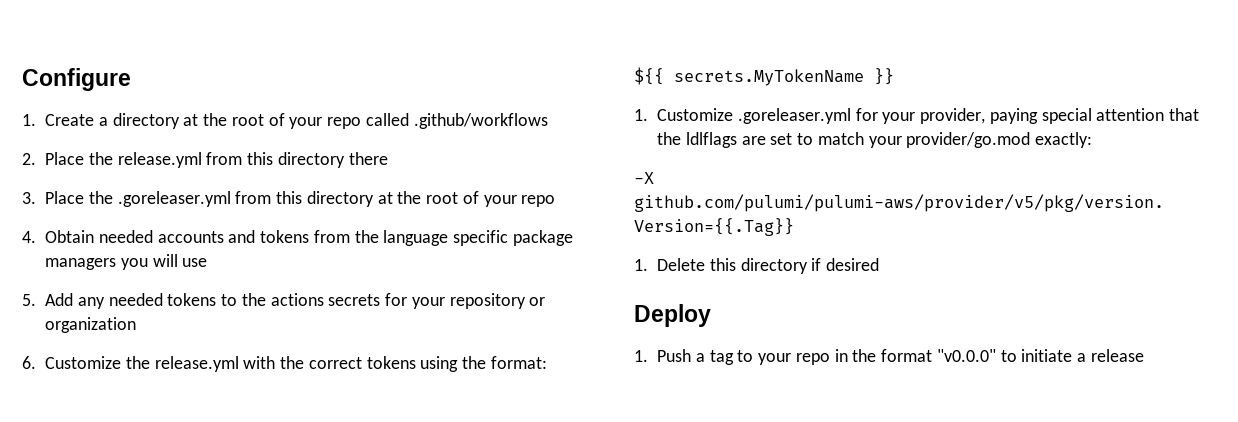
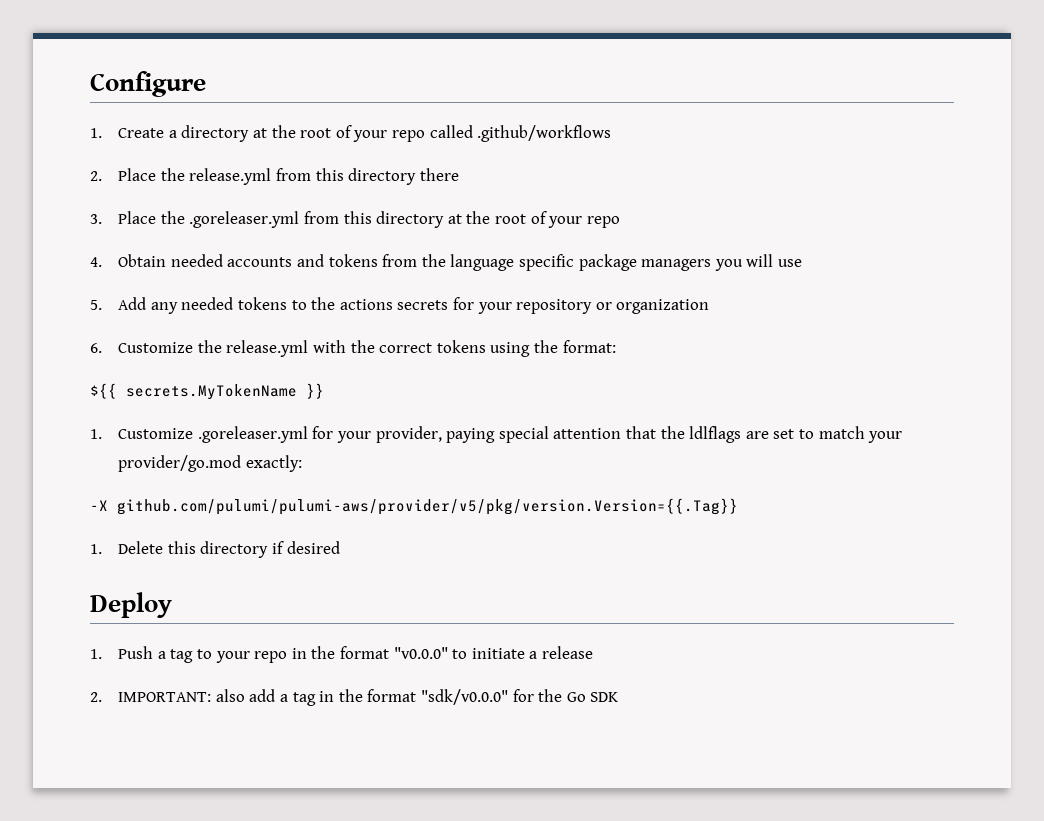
(1144, 355) none -> [90,689,619,706] // 2. IMPORTANT: also add a tag in the format "sdk/v0.0.0" for the Go SDK

